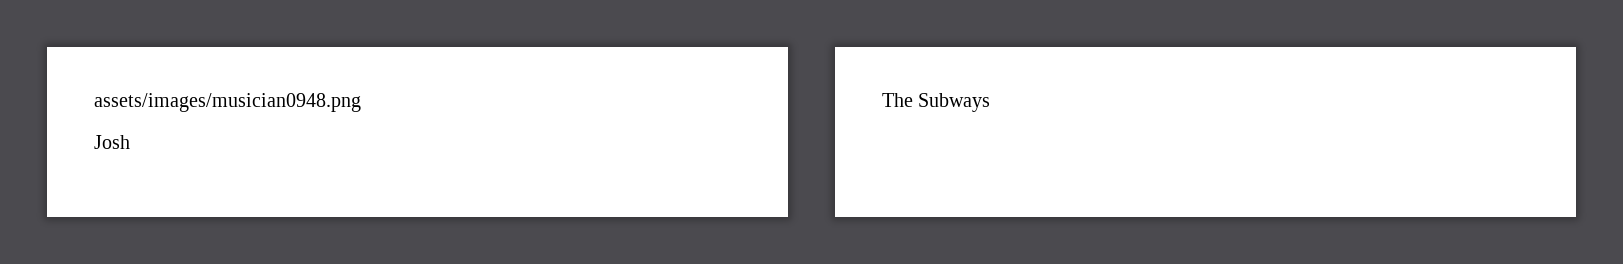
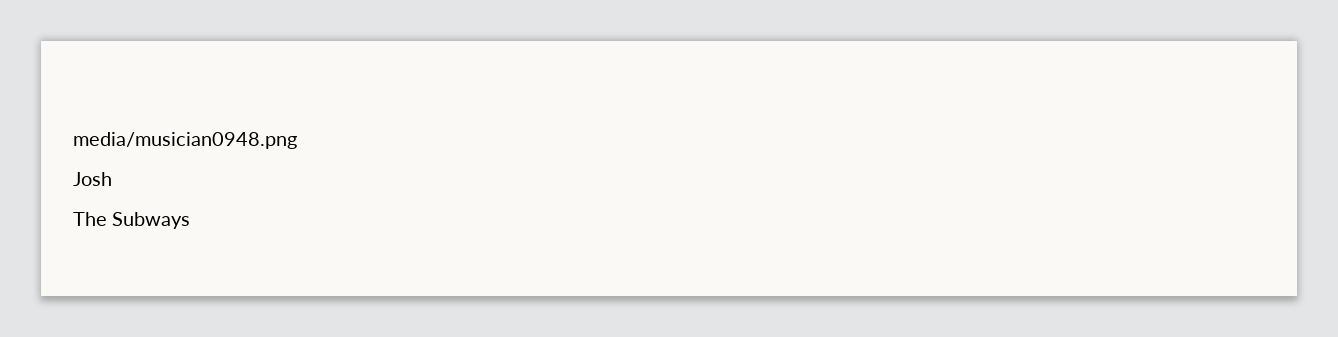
[94,93,361,112] assets/images/musician0948.png -> [73,132,297,149] media/musician0948.png

